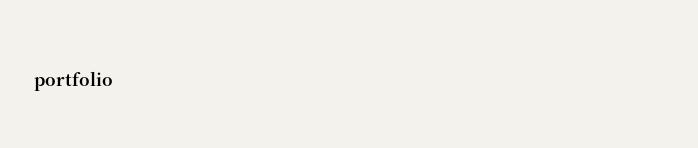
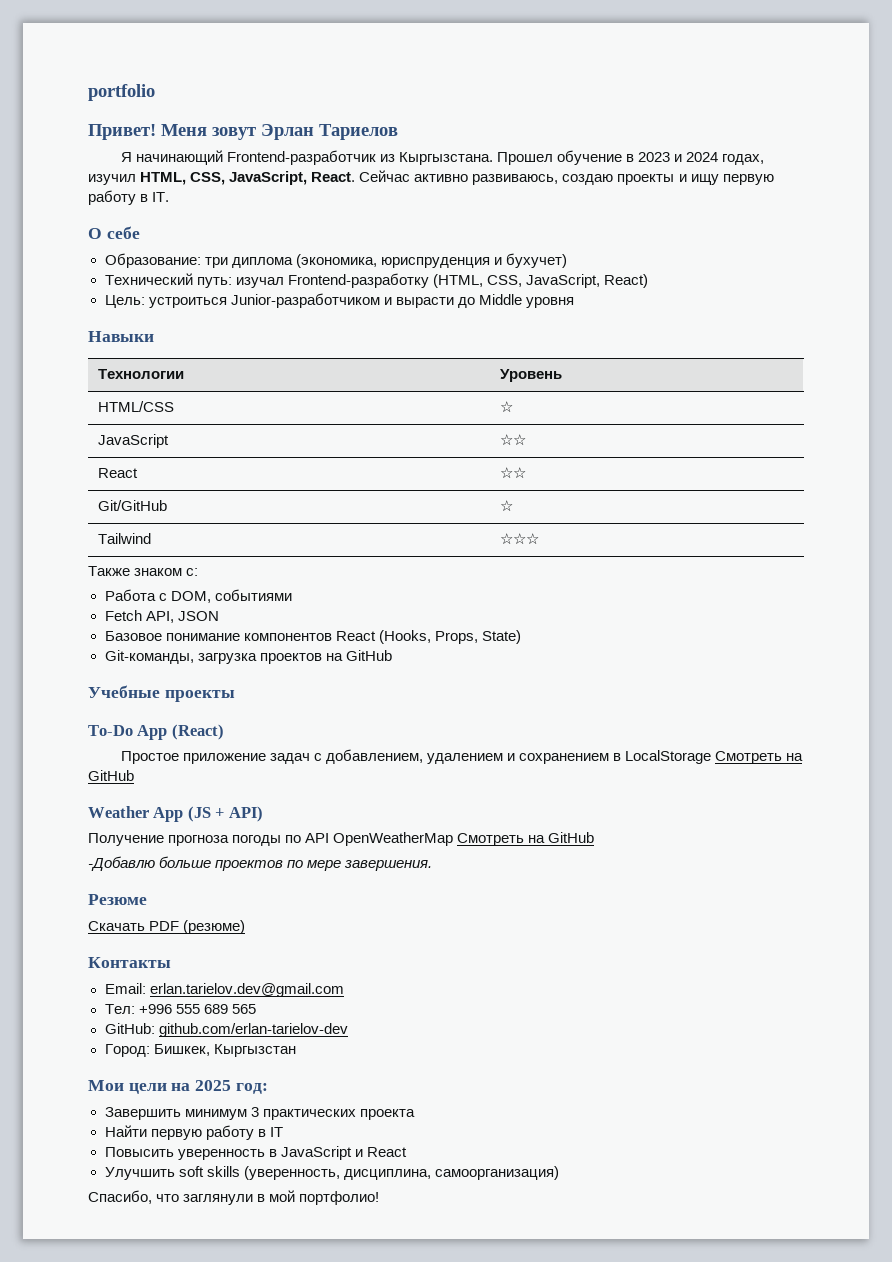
(113, 81) none -> [88,124,398,140] [120,150,765,165] [88,170,774,185] [88,190,170,205] [88,226,140,239] [104,253,567,268] [104,273,648,288] [104,293,574,308] [88,331,154,342] [98,369,185,379] [500,369,563,382] [98,401,175,412] [500,401,514,413] [98,434,170,448] [500,434,527,446] [98,468,139,478] [500,467,527,479] [98,500,168,511] [500,500,514,512] [98,533,152,544] [500,533,540,545] [88,566,199,576] [104,589,292,603] [104,610,219,623] [104,630,521,644] [104,650,392,664] [88,685,235,702] [88,724,224,740] [120,749,804,764] [88,770,134,781] [88,806,263,822] [88,832,595,846] [88,856,433,871] [88,894,147,905] [88,920,246,934] [88,957,171,968] [104,983,344,997] [104,1004,256,1014] [104,1023,348,1037] [104,1044,296,1057] [88,1080,268,1094] [104,1107,415,1120] [104,1125,283,1140] [104,1146,407,1160] [104,1166,559,1180] [88,1190,380,1205] // Привет! Меня зовут Эрлан Тариелов // Я начинающий Frontend-разработчик из Кыргызстана. Прошел обучение в 2023 и 2024 годах, изучил HTML, CSS, JavaScript, React. Сейчас активно развиваюсь, создаю проекты и ищу первую работу в IT. // О себе // Образование: три диплома (экономика, юриспруденция и бухучет) // Технический путь: изучал Frontend-разработку (HTML, CSS, JavaScript, React) // Цель: устроиться Junior-разработчиком и вырасти до Middle уровня // Навыки // Технологии | Уровень // HTML/CSS | ☆ // JavaScript | ☆☆ // React | ☆☆ // Git/GitHub | ☆ // Tailwind | ☆☆☆ // Также знаком с: // Работа с DOM, событиями // Fetch API, JSON // Базовое понимание компонентов React (Hooks, Props, State) // Git-команды, загрузка проектов на GitHub // Учебные проекты // To-Do App (React) // Простое приложение задач с добавлением, удалением и сохранением в LocalStorage Смотреть на GitHub // Weather App (JS + API) // Получение прогноза погоды по API OpenWeatherMap Смотреть на GitHub // -Добавлю больше проектов по мере завершения. // Резюме // Скачать PDF (резюме) // Контакты // Email: erlan.tarielov.dev@gmail.com // Тел: +996 555 689 565 // GitHub: github.com/erlan-tarielov-dev // Город: Бишкек, Кыргызстан // Мои цели на 2025 год: // Завершить минимум 3 практических проекта // Найти первую работу в IT // Повысить уверенность в JavaScript и React // Улучшить soft skills (уверенность, дисциплина, самоорганизация) // Спасибо, что заглянули в мой портфолио!

